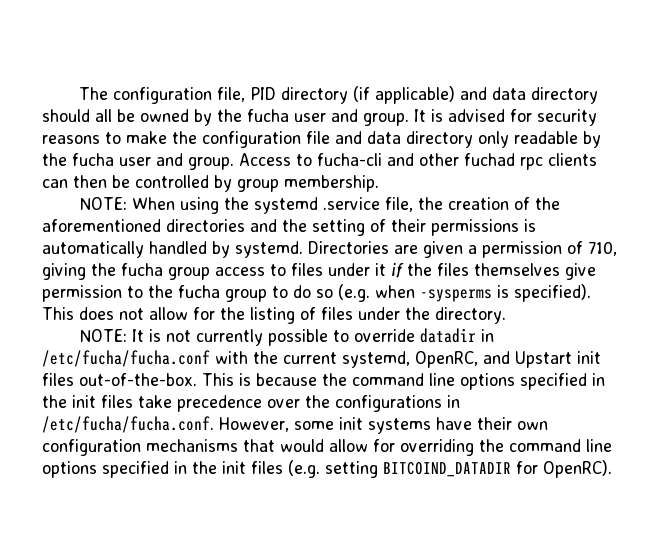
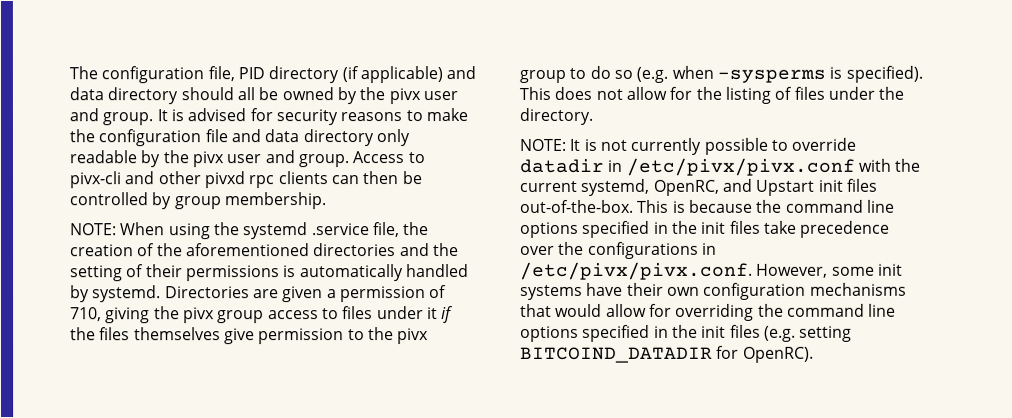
[247,109,289,122] fucha -> [388,88,421,105] pivx
[72,153,114,166] fucha -> [191,151,224,168] pivx
[317,153,382,166] fucha-cli -> [69,171,121,189] pivx-cli
[464,153,515,166] fuchad -> [203,171,245,189] pivxd
[121,263,163,276] fucha -> [182,307,215,324] pivx
[178,285,220,298] fucha -> [397,328,430,345] pivx
[42,350,210,367] /etc/fucha/fucha.conf -> [625,157,855,176] /etc/pivx/pivx.conf
[42,416,214,433] /etc/fucha/fucha.conf. -> [520,261,753,280] /etc/pivx/pivx.conf.

